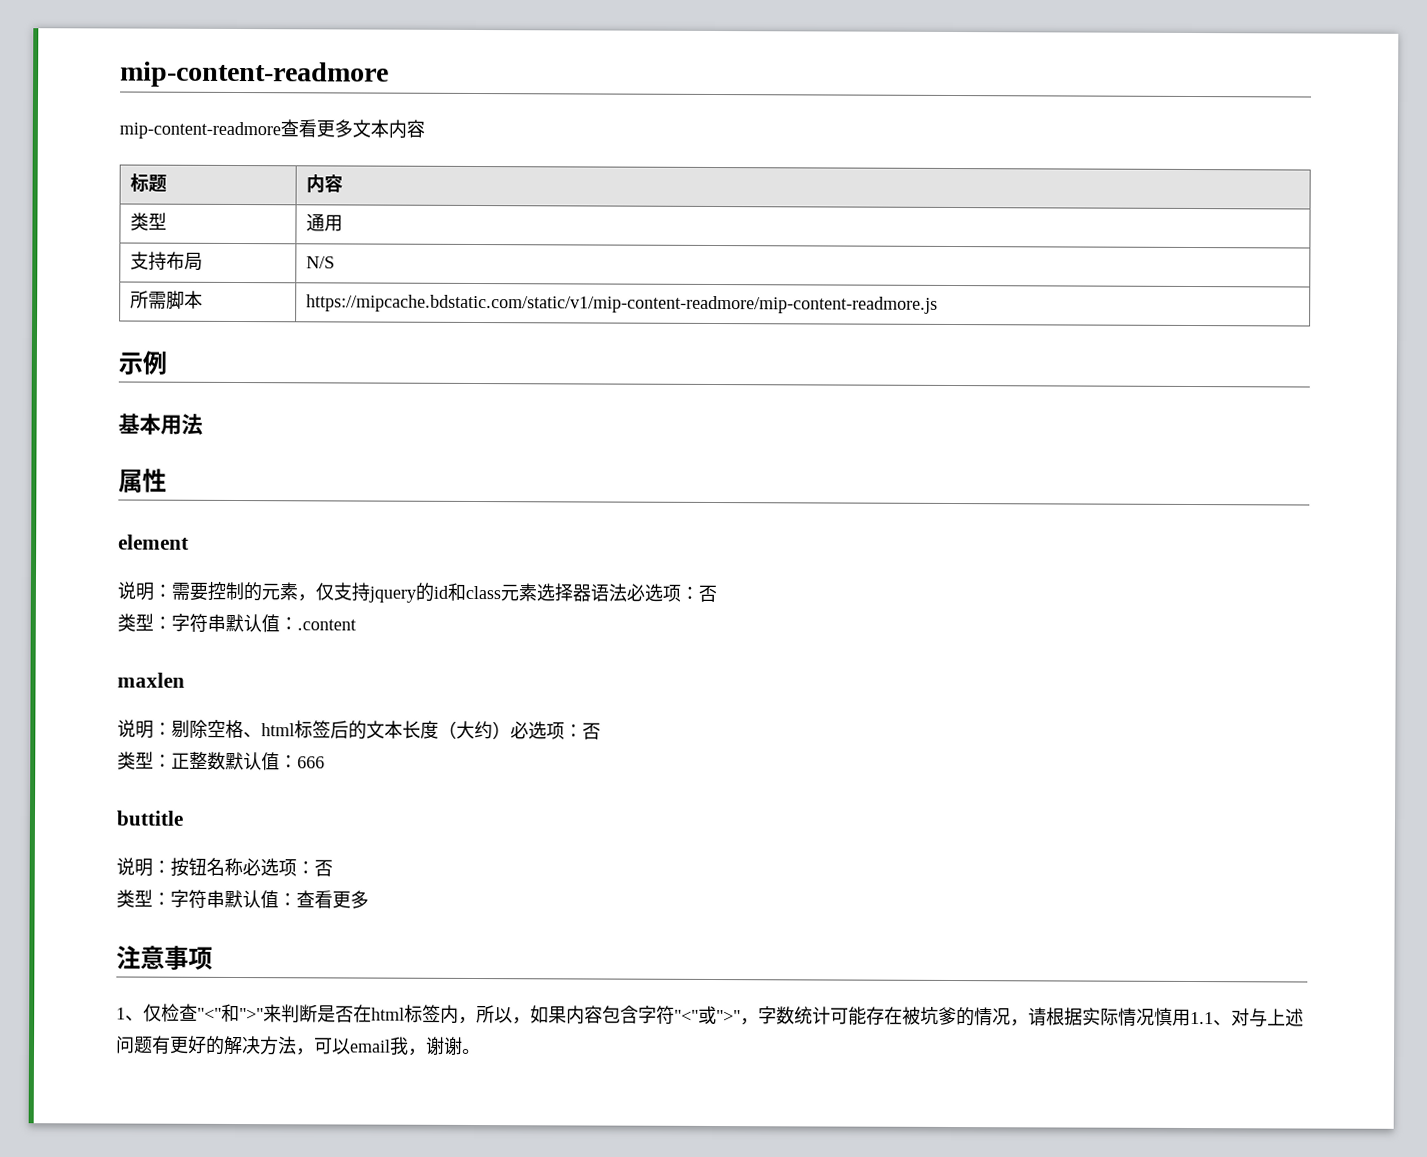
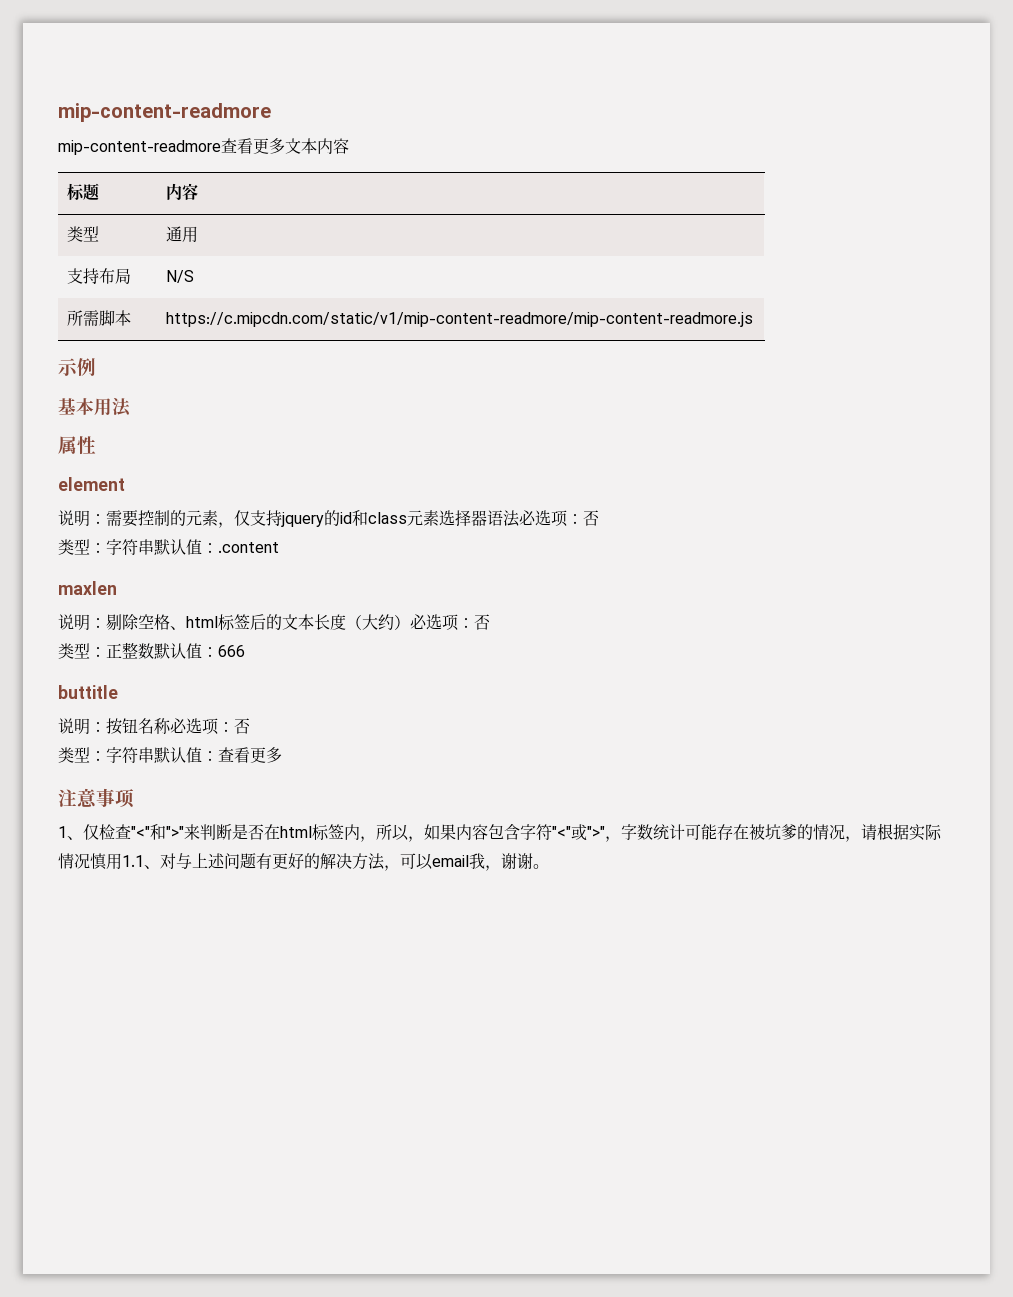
[305,294,938,314] https://mipcache.bdstatic.com/static/v1/mip-content-readmore/mip-content-readmore.js -> [166,312,754,327] https://c.mipcdn.com/static/v1/mip-content-readmore/mip-content-readmore.js

